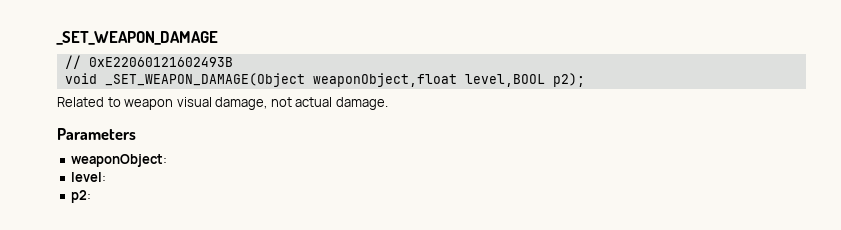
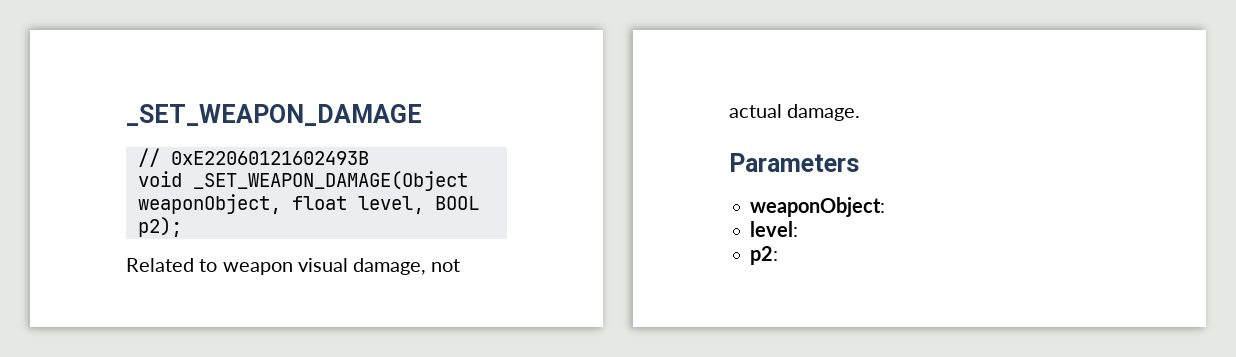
[312,73,545,87] weaponObject,float level,BOOL -> [137,194,479,214] weaponObject, float level, BOOL

